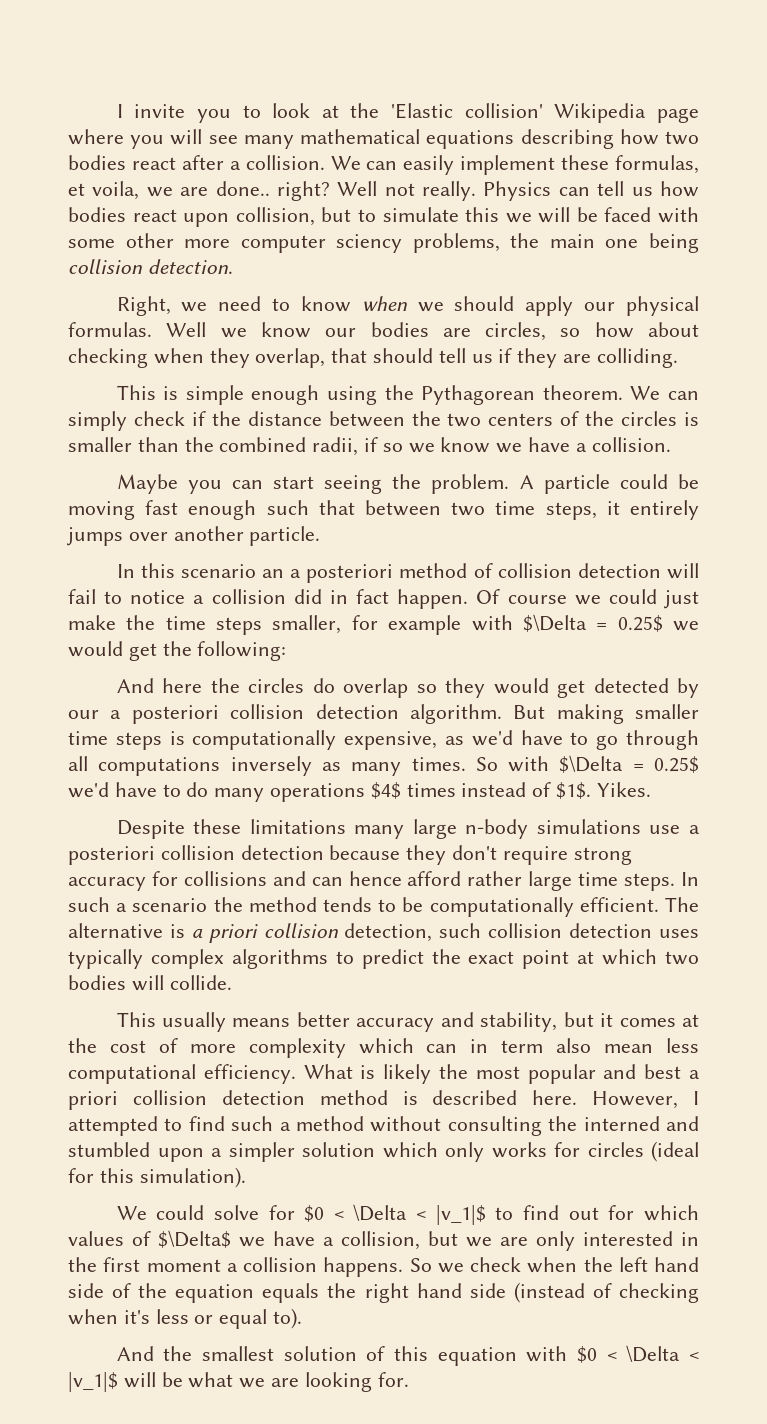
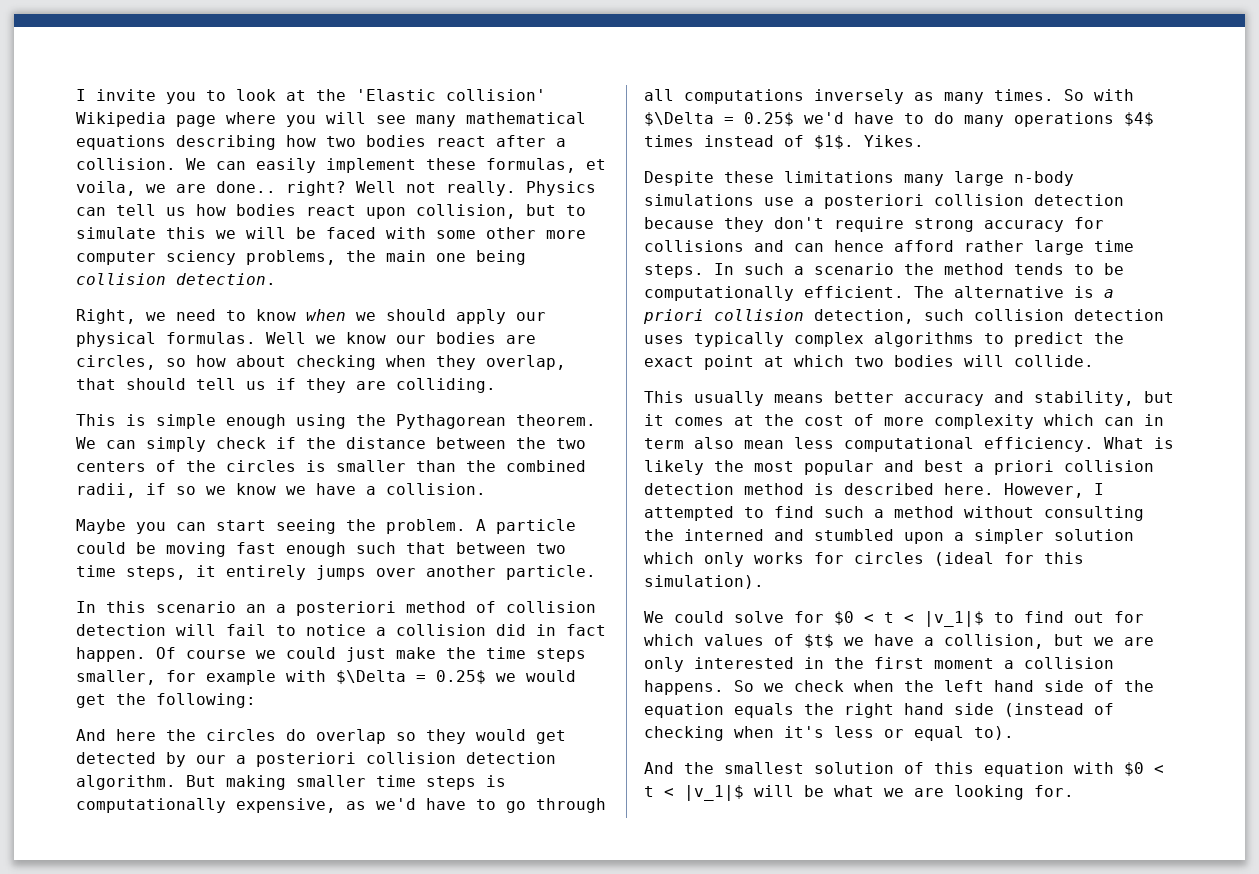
[353,1204,408,1221] \Delta -> [884,612,894,623] t
[158,1230,231,1248] $\Delta$ -> [804,634,834,648] $t$
[626,1345,681,1362] \Delta -> [644,786,654,797] t

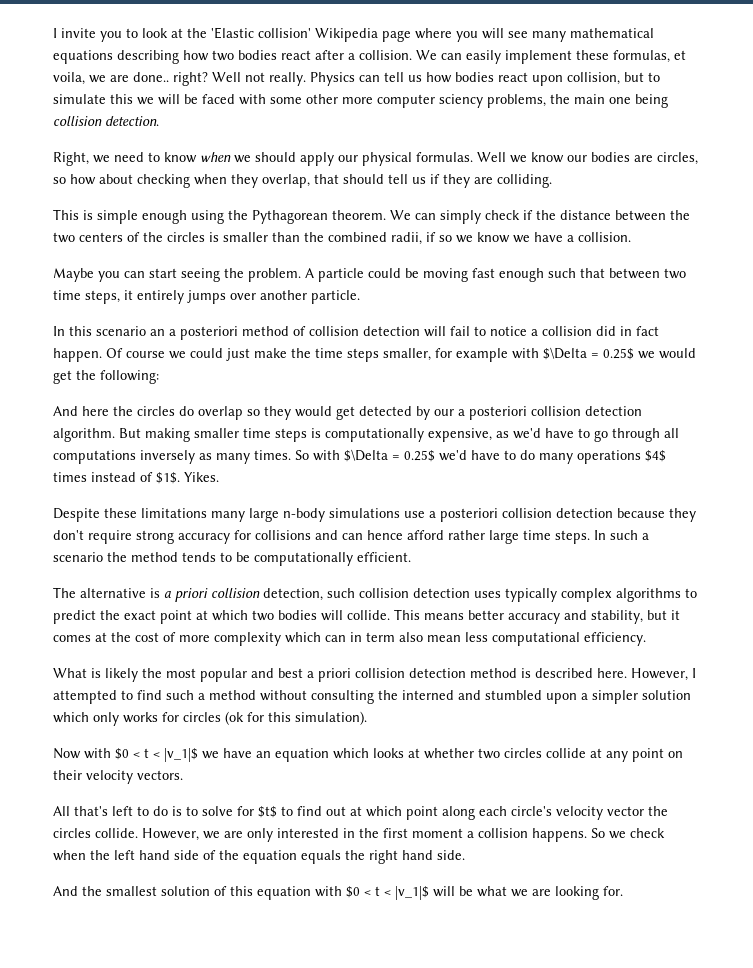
(904, 292) none -> (411, 557) //
[644,391,764,406] // This usually -> [394,609,420,620] This
(1094, 444) none -> (646, 639) //
[934,552,994,566] (ideal -> [225,711,244,725] (ok
[644,611,1144,627] [644,634,1084,649] We could solve for $0 < t < |v_1|$ to find out for which values of $t$ we have a collision, but -> [53,748,683,762] [53,770,183,784] [53,806,668,820] [53,828,199,841] Now with $0 < t < |v_1|$ we have an equation which looks at whether two circles collide at any point on their velocity vectors. // All that's left to do is to solve for $t$ to find out at which point along each circle's velocity vector the circles collide. However,
[954,703,1114,717] [644,726,1014,741] side (instead of checking when it's less or equal to). -> [437,850,465,860] side.

